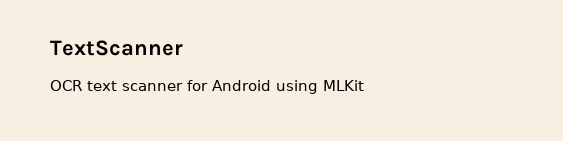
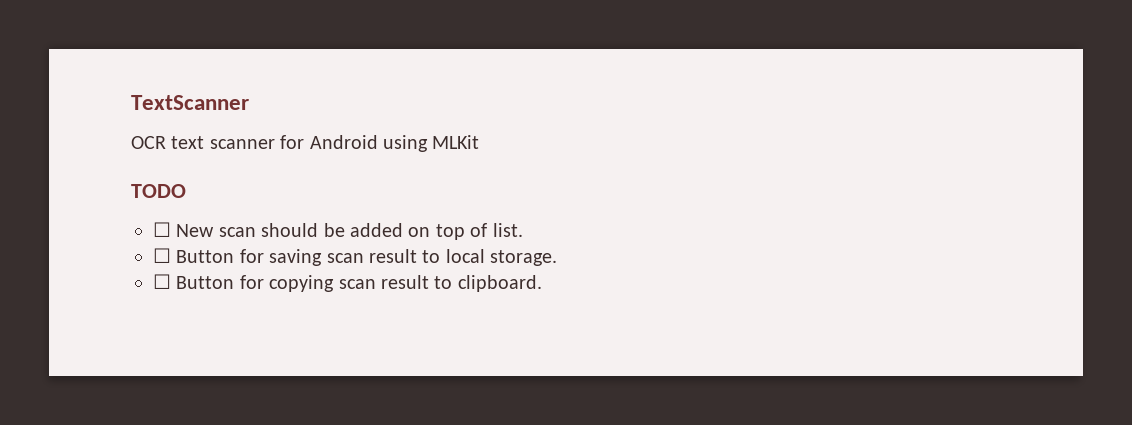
(364, 85) none -> [131,184,186,198] [153,222,523,240] [153,248,558,266] [153,274,542,292] // TODO // ☐ New scan should be added on top of list. // ☐ Button for saving scan result to local storage. // ☐ Button for copying scan result to clipboard.

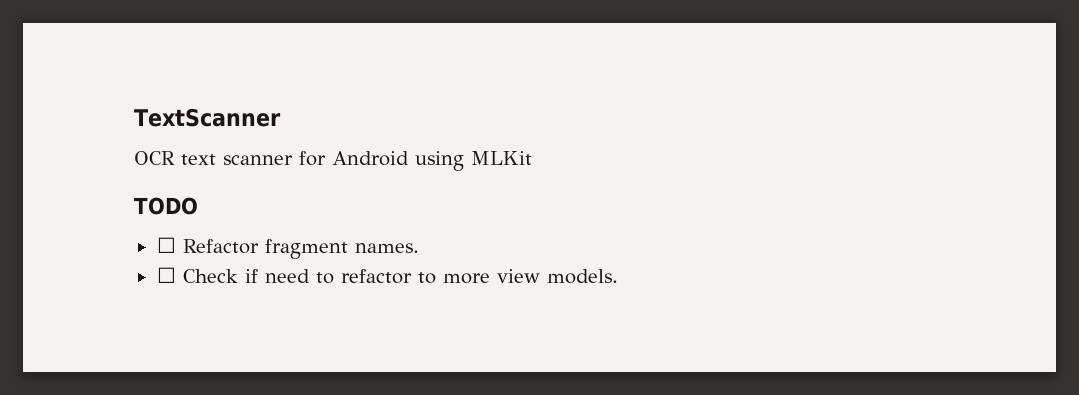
[176,223,523,240] [153,248,558,266] [153,274,542,292] New scan should be added on top of list. // ☐ Button for saving scan result to local storage. // ☐ Button for copying scan result to clipboard. -> [182,239,419,259] [156,267,618,284] Refactor fragment names. // ☐ Check if need to refactor to more view models.

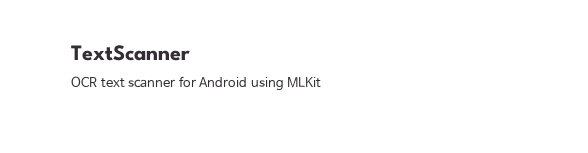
[134,197,198,215] [156,237,419,259] [156,267,618,284] // TODO // ☐ Refactor fragment names. // ☐ Check if need to refactor to more view models. -> (322, 82) none

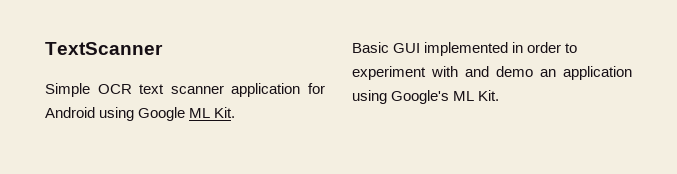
(190, 53) none -> [45,83,90,97] Simple
(176, 83) none -> [231,83,301,97] application
[287,77,322,88] MLKit -> [138,107,236,121] [352,42,578,56] [352,66,632,80] [352,90,500,104] Google ML Kit. // Basic GUI implemented in order to experiment with and demo an application using Google's ML Kit.

